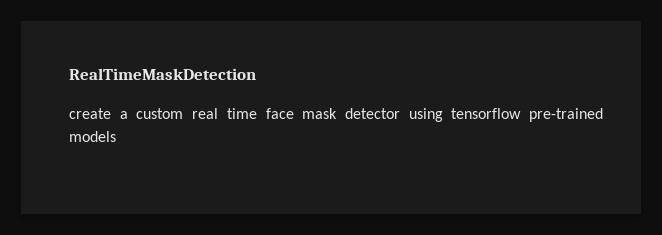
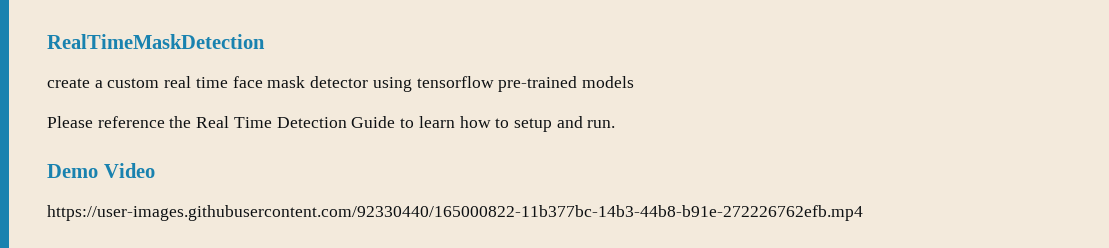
(116, 136) none -> [47,116,616,132] [47,163,155,178] [47,205,863,221] // Please reference the Real Time Detection Guide to learn how to setup and run. // Demo Video // https://user-images.githubusercontent.com/92330440/165000822-11b377bc-14b3-44b8-b91e-272226762efb.mp4

